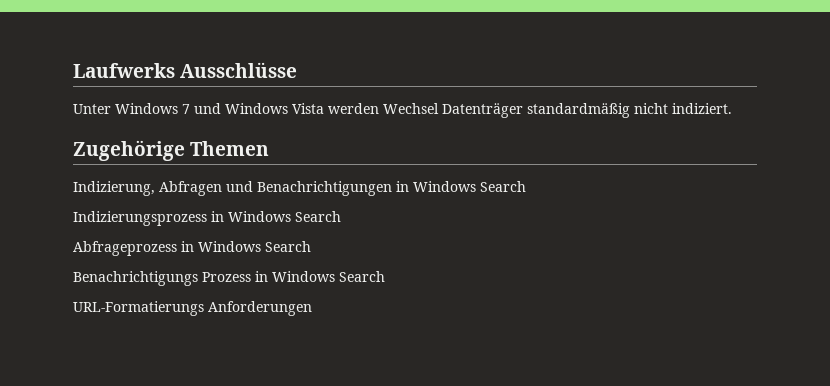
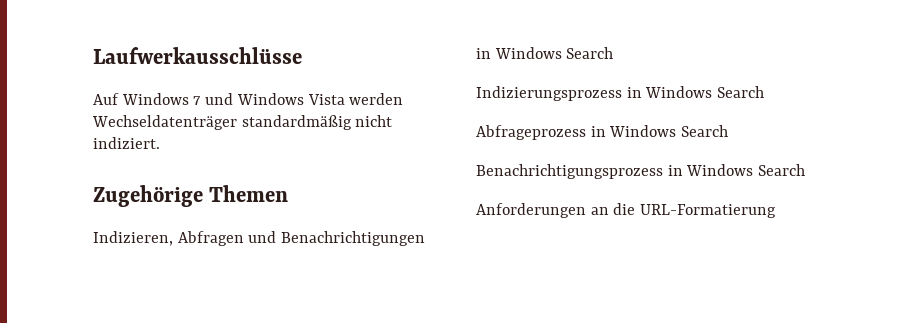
[73,62,298,78] [73,104,111,114] Laufwerks Ausschlüsse // Unter -> [93,47,302,64] [93,93,119,105] Laufwerkausschlüsse // Auf
[383,103,523,118] Wechsel Datenträger -> [92,115,237,130] Wechseldatenträger
[73,181,155,196] Indizierung, -> [93,231,173,246] Indizieren,
[73,271,385,286] [73,301,312,316] Benachrichtigungs Prozess in Windows Search // URL-Formatierungs Anforderungen -> [476,164,806,179] [476,203,777,218] Benachrichtigungsprozess in Windows Search // Anforderungen an die URL-Formatierung

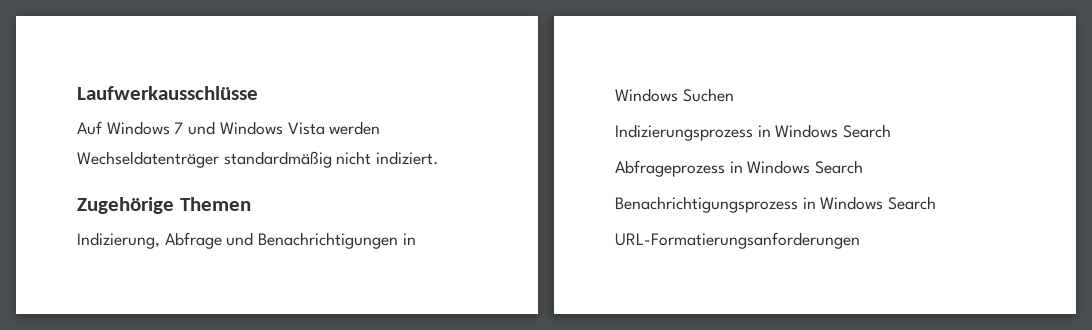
[93,231,244,246] Indizieren, Abfragen -> [77,232,222,249] Indizierung, Abfrage
[566,47,614,59] Search -> [682,88,734,102] Suchen
[476,203,777,218] Anforderungen an die URL-Formatierung -> [615,232,860,249] URL-Formatierungsanforderungen

